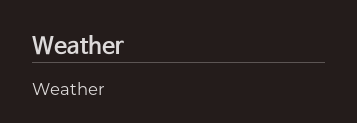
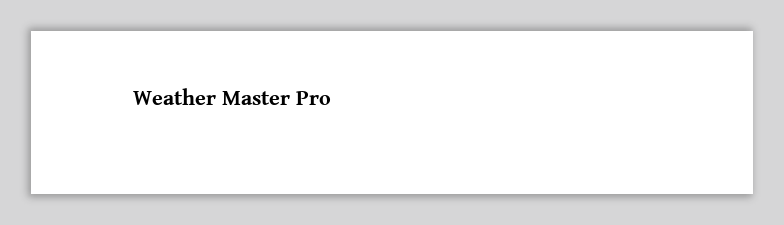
[32,35,124,55] [32,82,105,95] Weather // Weather -> [133,88,331,105] Weather Master Pro

